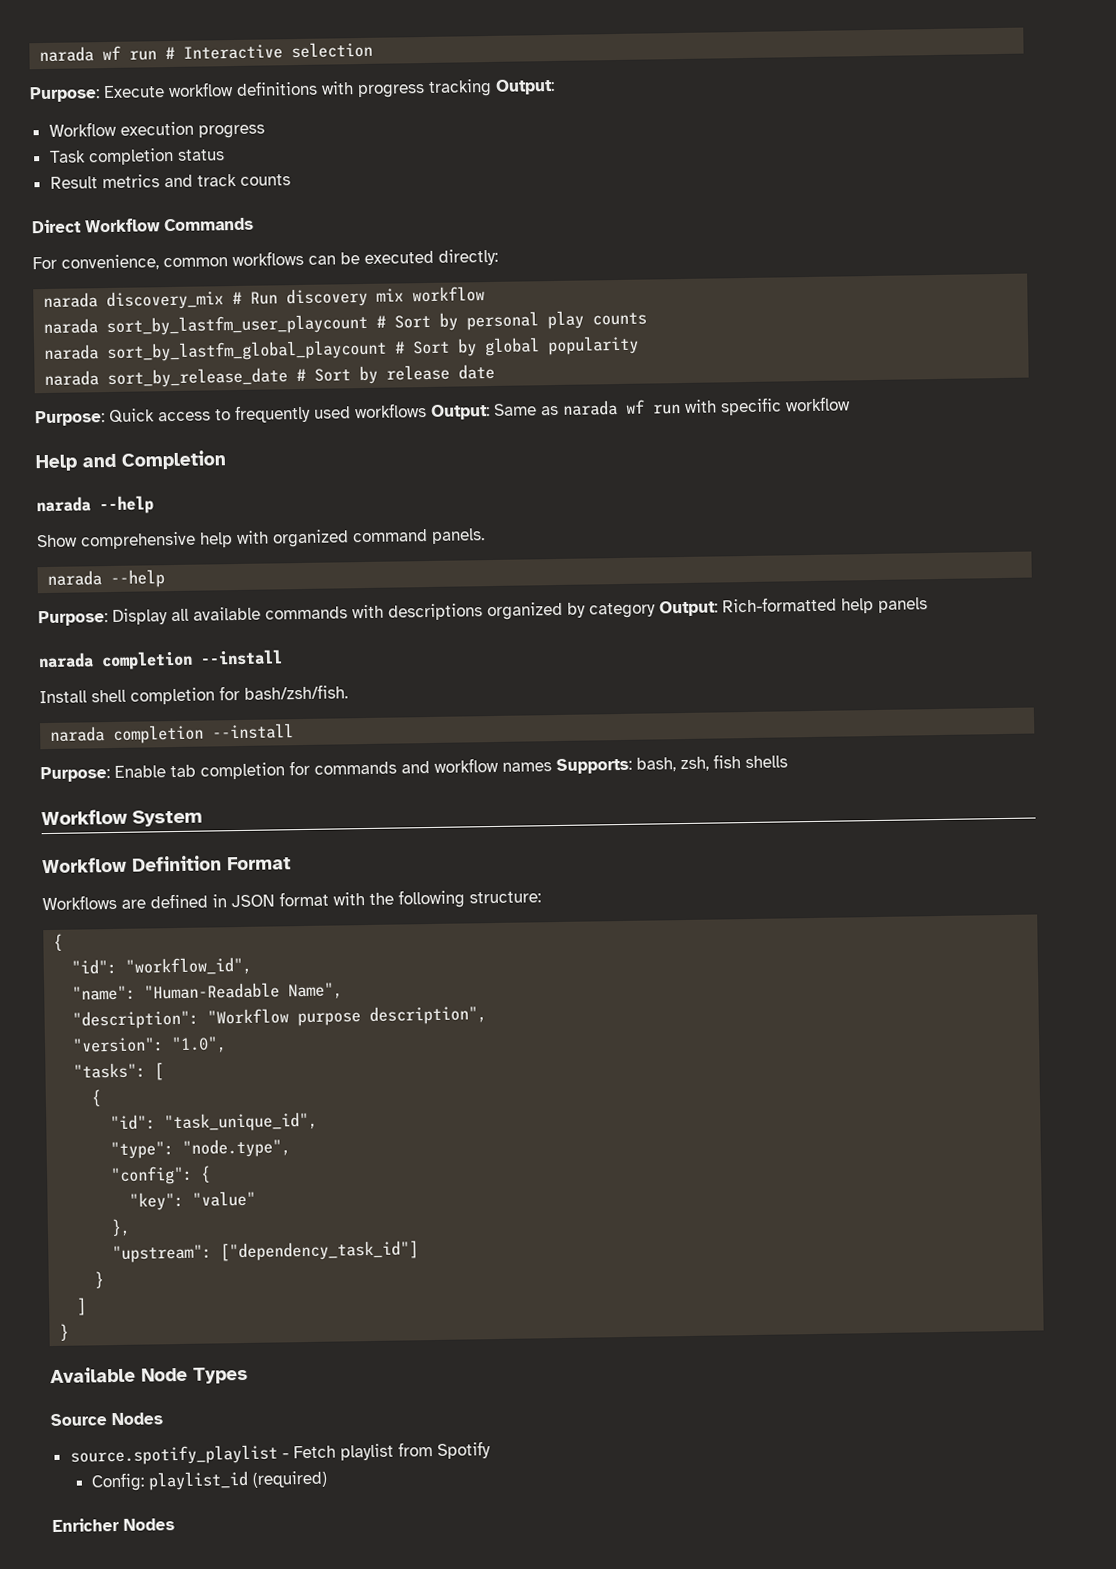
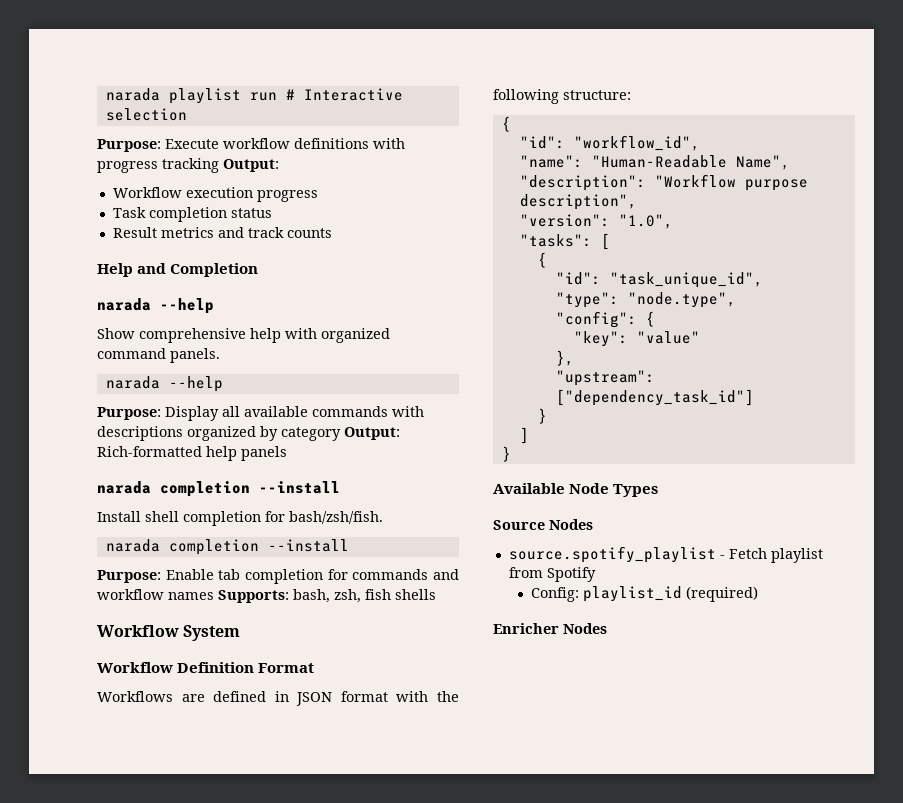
[39,45,122,63] narada wf -> [105,88,241,104] narada playlist
[32,217,254,234] [32,248,498,271] [43,286,486,311] [43,310,648,337] [44,335,640,363] [44,363,496,389] [35,396,851,427] // Direct Workflow Commands // For convenience, common workflows can be executed directly: // narada discovery_mix # Run discovery mix workflow // narada sort_by_lastfm_user_playcount # Sort by personal play counts // narada sort_by_lastfm_global_playcount # Sort by global popularity // narada sort_by_release_date # Sort by release date // Purpose: Quick access to frequently used workflows Output: Same as narada wf run with specific workflow -> (332, 233) none

